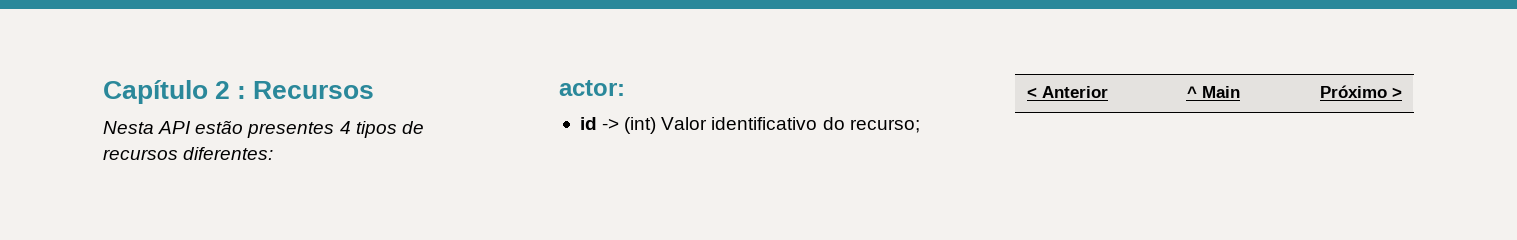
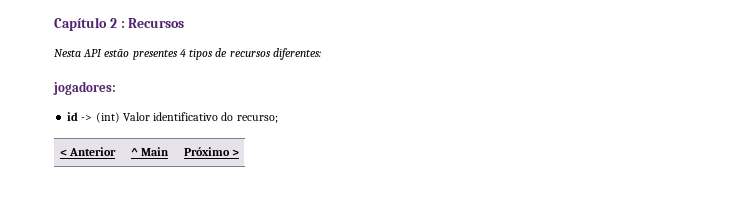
[559,80,625,96] actor: -> [53,81,116,95] jogadores:

